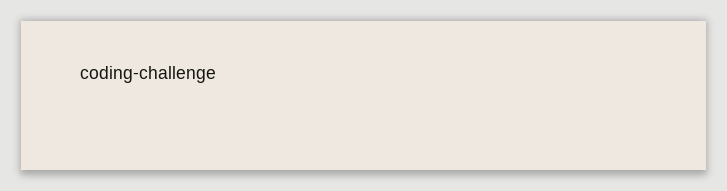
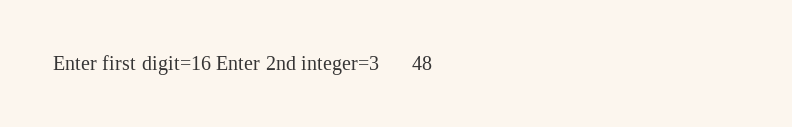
[80,66,216,83] coding-challenge -> [53,55,432,75] Enter first digit=16 Enter 2nd integer=3 48

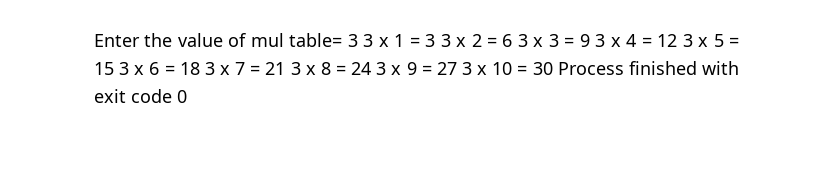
[53,55,432,75] Enter first digit=16 Enter 2nd integer=3 48 -> [94,33,739,47] [94,61,740,75] [94,89,187,103] Enter the value of mul table= 3 3 x 1 = 3 3 x 2 = 6 3 x 3 = 9 3 x 4 = 12 3 x 5 = 15 3 x 6 = 18 3 x 7 = 21 3 x 8 = 24 3 x 9 = 27 3 x 10 = 30 Process finished with exit code 0

